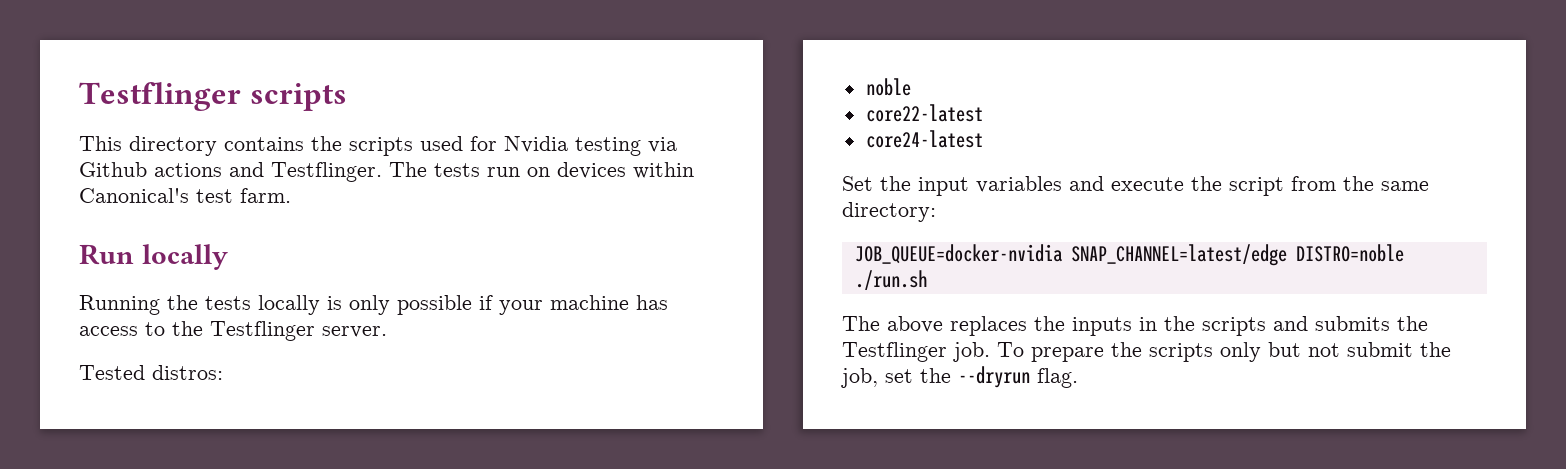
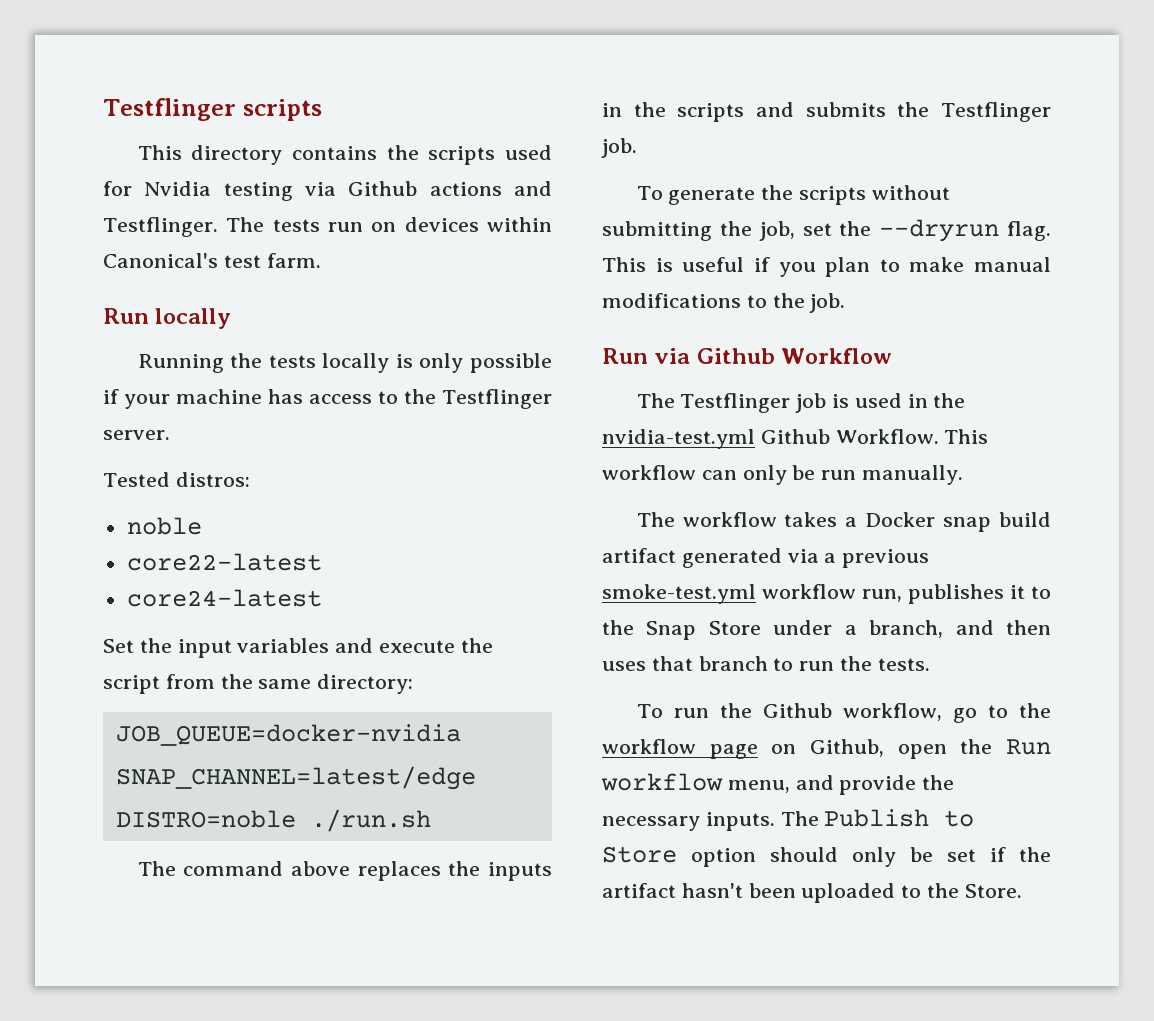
(880, 323) none -> [183,861,284,876] command
[997,342,1413,362] To prepare the scripts only but not submit -> [636,185,950,205] [602,221,712,241] // To generate the scripts without submitting
(1078, 378) none -> [602,257,1051,277] [602,293,846,313] [602,348,893,364] [636,393,966,413] [602,429,989,449] [602,465,964,485] [636,512,1051,532] [602,548,930,568] [602,584,1051,604] [602,620,1051,640] [602,656,930,671] [636,703,1051,723] [602,739,1051,759] [601,773,955,795] [602,809,975,831] [602,846,1051,867] [602,883,1022,903] This is useful if you plan to make manual modifications to the job. // Run via Github Workflow // The Testflinger job is used in the nvidia-test.yml Github Workflow. This workflow can only be run manually. // The workflow takes a Docker snap build artifact generated via a previous smoke-test.yml workflow run, publishes it to the Snap Store under a branch, and then uses that branch to run the tests. // To run the Github workflow, go to the workflow page on Github, open the Run workflow menu, and provide the necessary inputs. The Publish to Store option should only be set if the artifact hasn't been uploaded to the Store.

